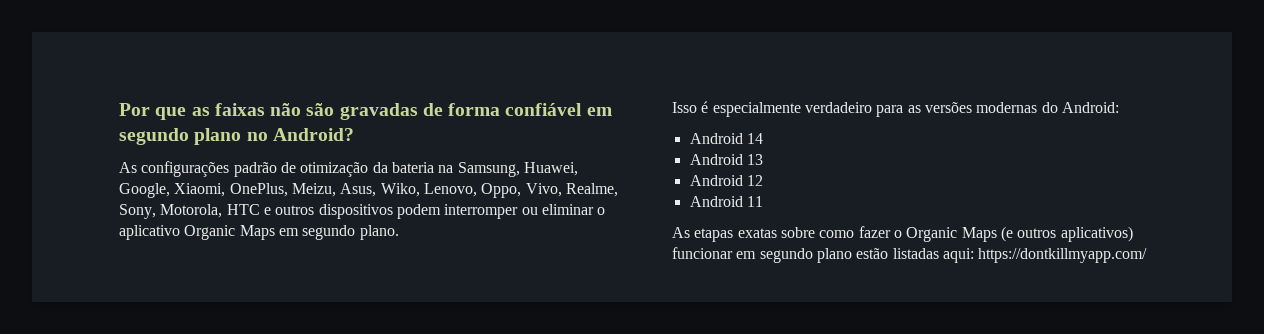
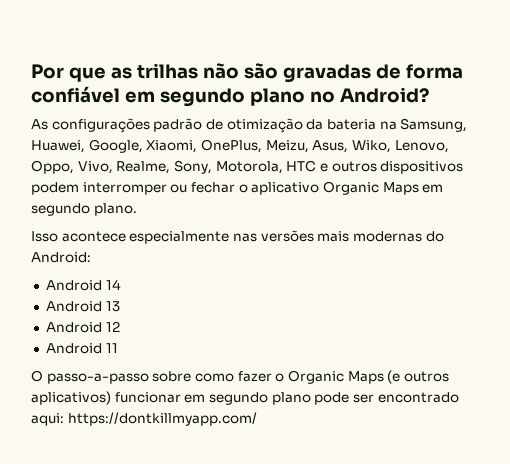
[214,103,265,116] faixas -> [136,63,198,79] trilhas
[541,204,594,215] eliminar -> [190,182,235,193] fechar
[701,101,972,117] é especialmente verdadeiro para as versões -> [61,230,350,244] acontece especialmente nas versões mais
[672,227,777,242] As etapas exatas -> [31,370,149,384] O passo-a-passo
[856,248,939,259] estão listadas -> [314,392,459,405] pode ser encontrado

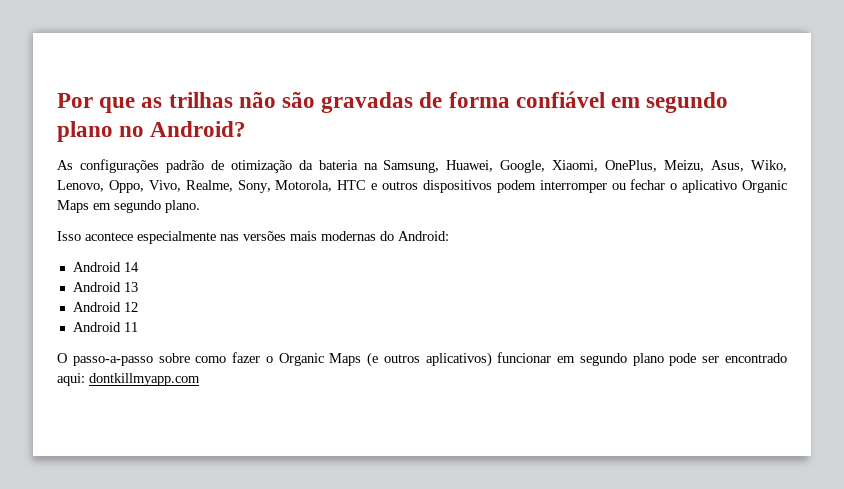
[67,412,257,426] https://dontkillmyapp.com/ -> [89,373,200,386] dontkillmyapp.com

